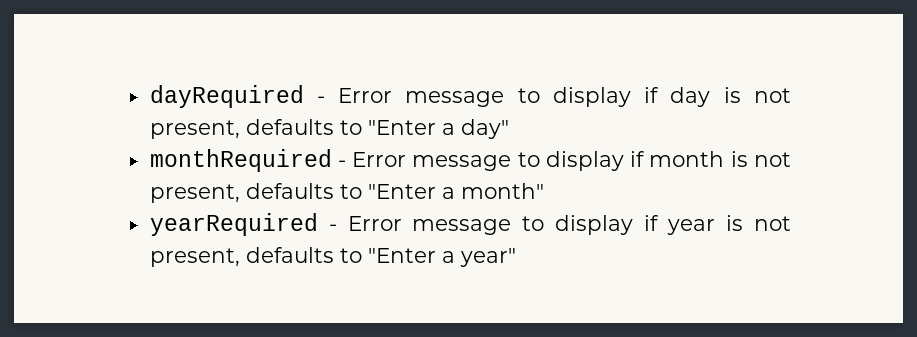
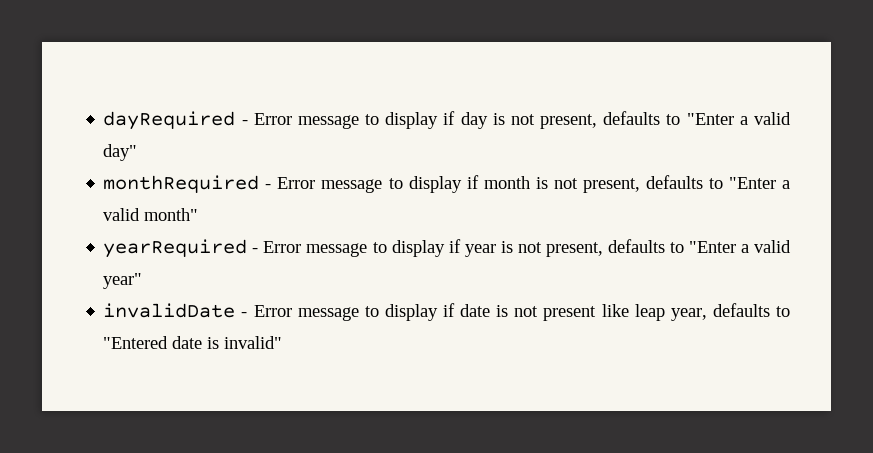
(455, 129) none -> [753,112,791,125] valid
(455, 193) none -> [103,208,141,221] valid
(455, 257) none -> [753,240,791,253] valid
(516, 257) none -> [103,303,791,321] [103,336,283,349] // invalidDate - Error message to display if date is not present like leap year, defaults to "Entered date is invalid"

